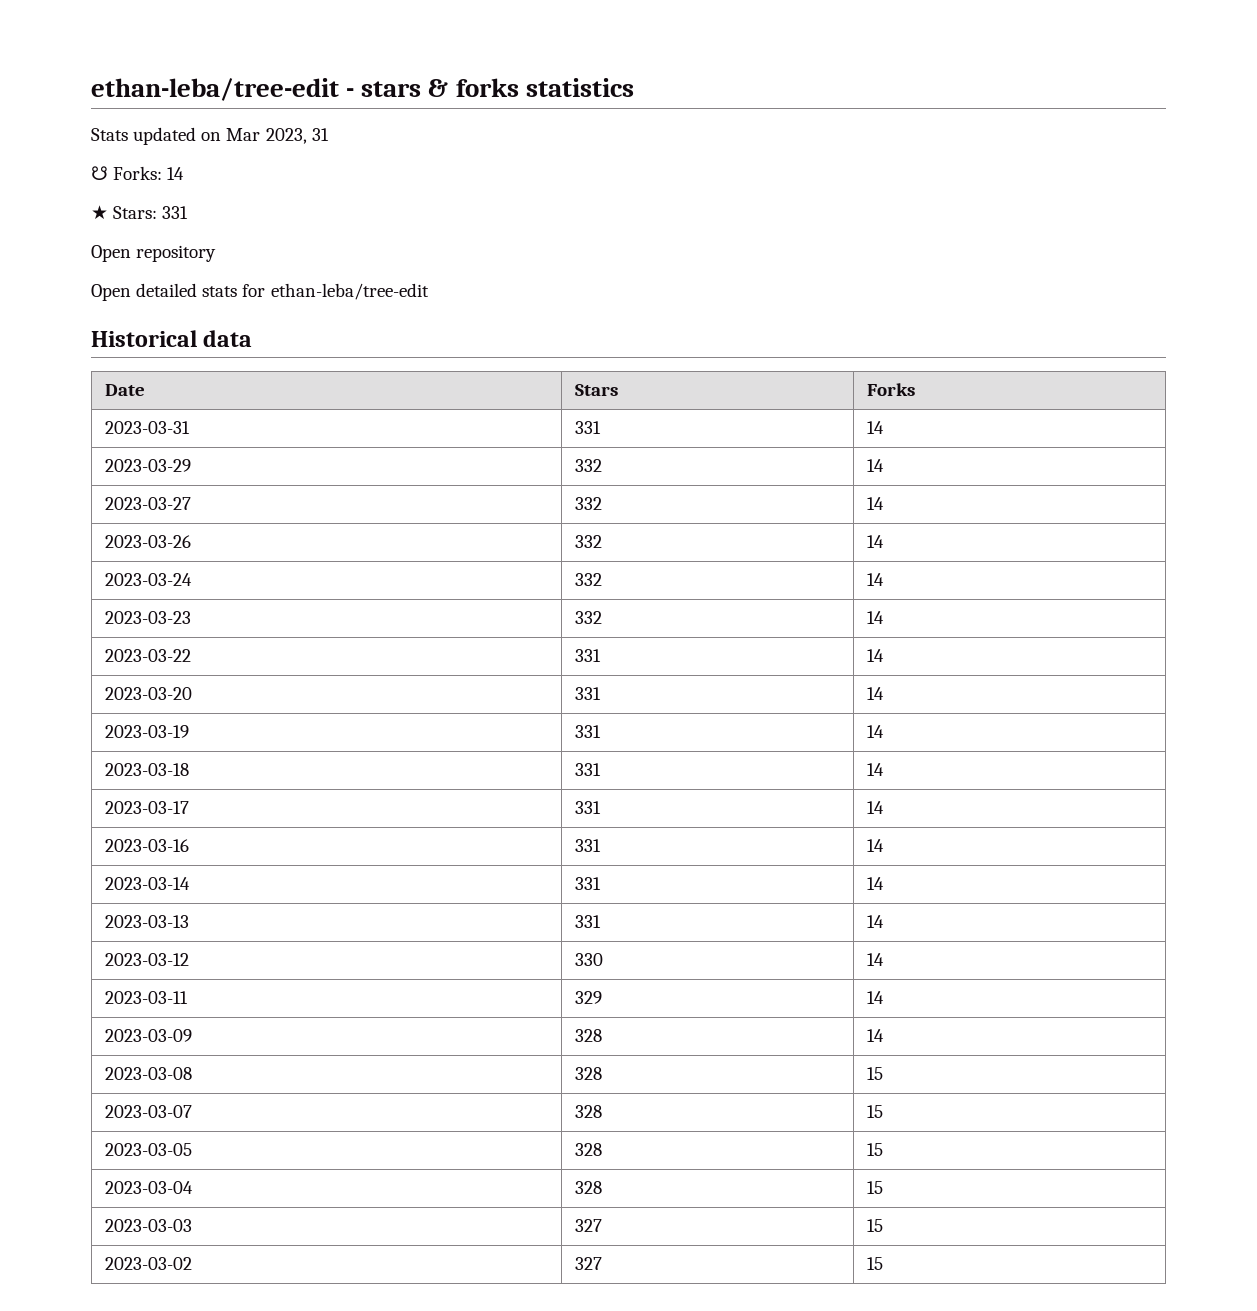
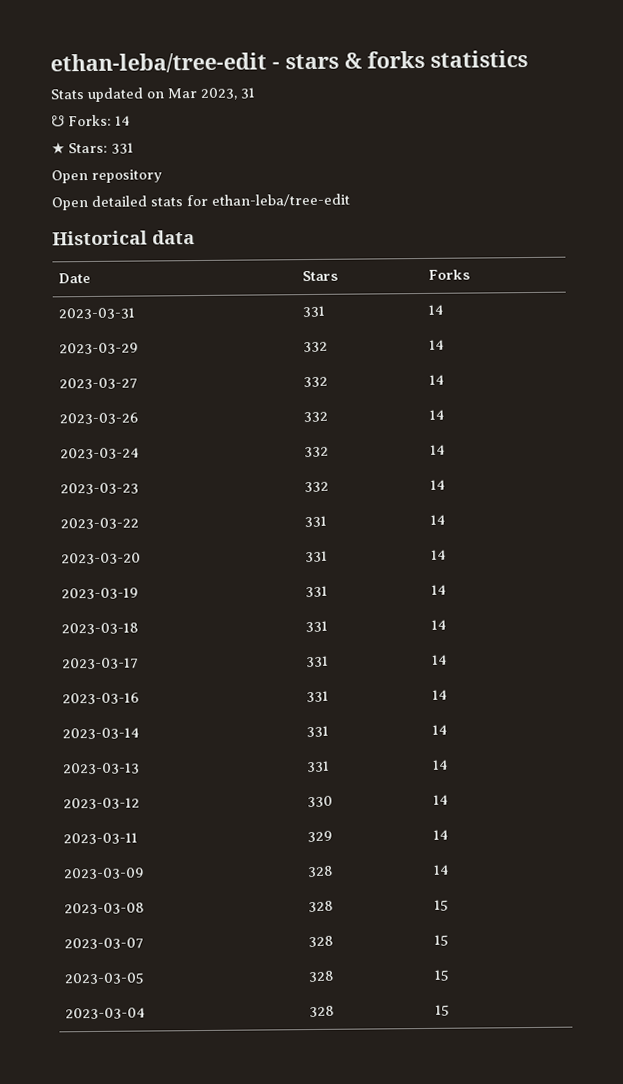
[104,1219,192,1232] [574,1219,602,1232] [866,1219,883,1232] [104,1257,192,1270] [574,1257,602,1270] [866,1257,883,1270] // 2023-03-03 | 327 | 15 // 2023-03-02 | 327 | 15 -> (450, 1010) none

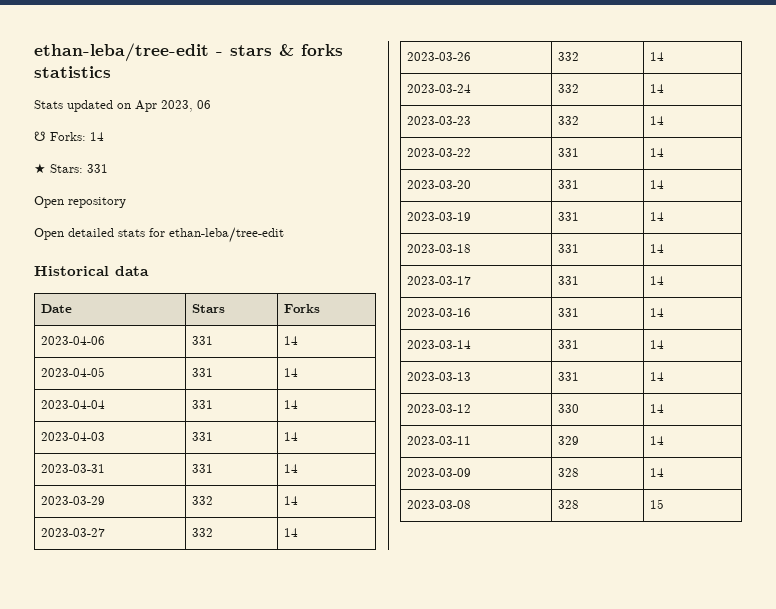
[167,87,255,100] Mar 2023, 31 -> [135,100,211,112] Apr 2023, 06
(470, 274) none -> [40,336,105,345] [191,336,213,345] [283,336,298,345] [40,367,105,377] [191,368,213,377] [283,368,298,377] [40,400,105,409] [191,400,213,409] [283,400,298,409] [40,432,105,441] [191,432,213,441] [283,432,298,441] // 2023-04-06 | 331 | 14 // 2023-04-05 | 331 | 14 // 2023-04-04 | 331 | 14 // 2023-04-03 | 331 | 14
[63,937,144,950] [307,935,334,948] [433,934,449,946] [63,972,145,985] [307,970,334,983] [433,969,449,981] [64,1007,146,1020] [308,1005,335,1018] [434,1004,450,1016] // 2023-03-07 | 328 | 15 // 2023-03-05 | 328 | 15 // 2023-03-04 | 328 | 15 -> (664, 504) none

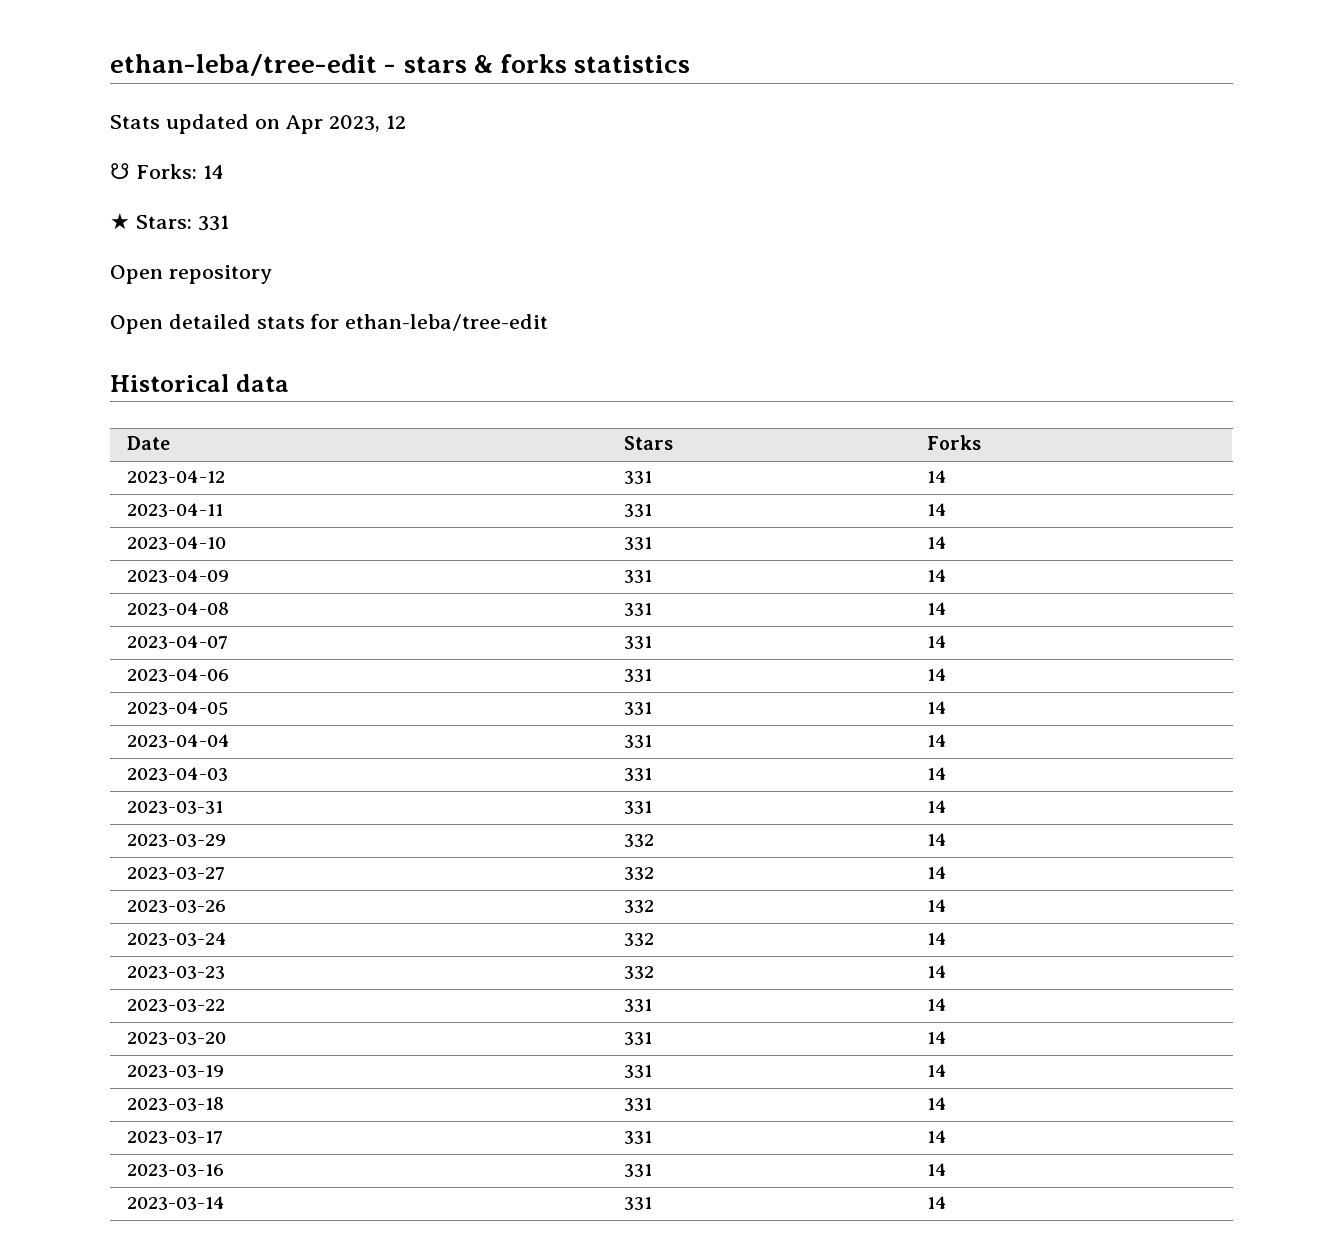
[197,100,211,109] 06 -> [386,115,407,129] 12
(320, 308) none -> [126,470,225,484] [623,471,652,484] [926,470,947,483] [126,503,223,517] [623,504,652,517] [926,503,947,516] [126,536,226,550] [623,537,652,550] [926,536,947,549] [126,569,229,583] [623,570,652,583] [926,569,947,582] [126,602,229,616] [623,603,652,616] [926,602,947,615] [126,635,228,649] [623,636,652,649] [926,635,947,648] // 2023-04-12 | 331 | 14 // 2023-04-11 | 331 | 14 // 2023-04-10 | 331 | 14 // 2023-04-09 | 331 | 14 // 2023-04-08 | 331 | 14 // 2023-04-07 | 331 | 14
[406,372,471,381] [557,372,579,381] [649,372,664,381] [406,404,471,413] [557,404,579,413] [649,404,664,413] [406,436,471,445] [557,436,579,445] [649,436,664,445] [406,468,471,477] [557,468,579,477] [649,468,664,477] [406,500,471,509] [557,500,579,509] [649,499,664,509] // 2023-03-13 | 331 | 14 // 2023-03-12 | 330 | 14 // 2023-03-11 | 329 | 14 // 2023-03-09 | 328 | 14 // 2023-03-08 | 328 | 15 -> (947, 1202) none

